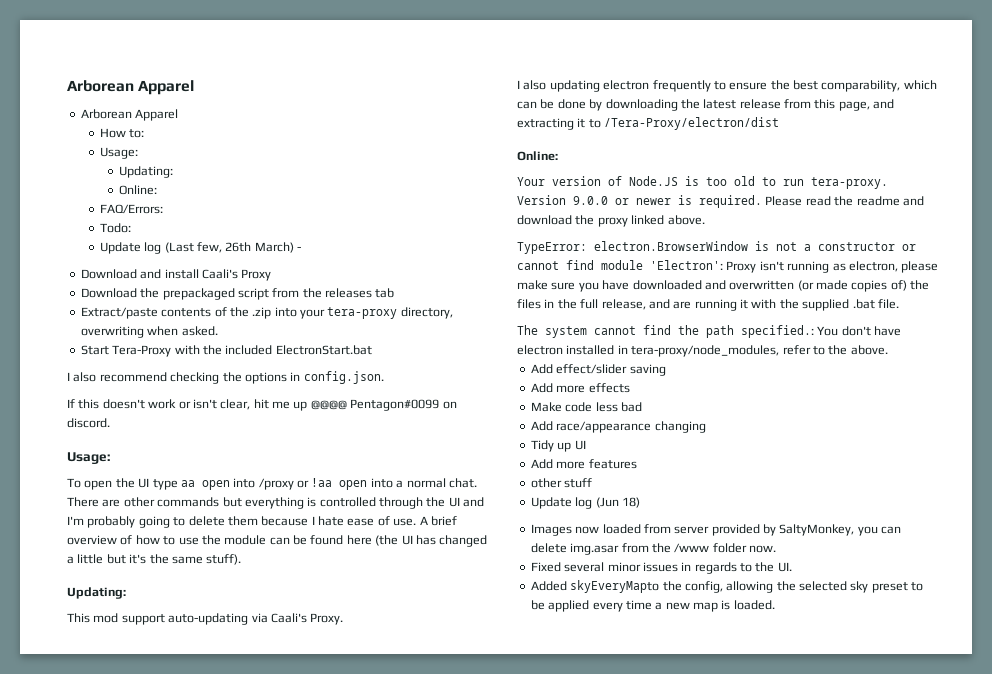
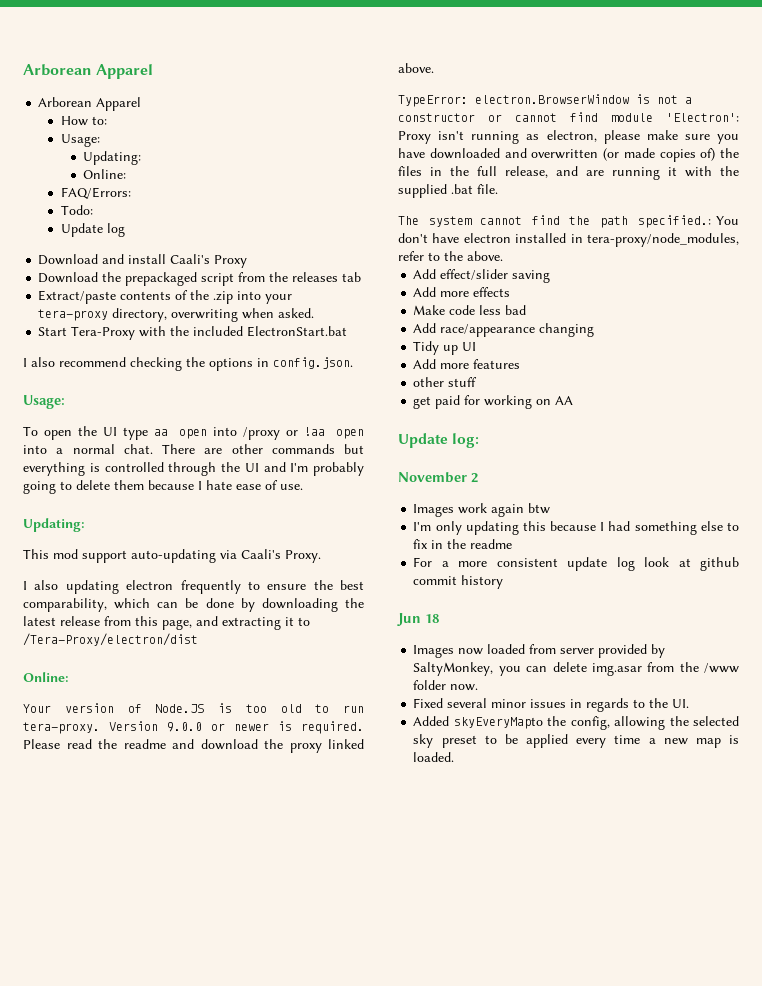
[164,242,302,253] (Last few, 26th March) - -> (125, 230) none
[67,399,457,411] [67,418,110,428] // If this doesn't work or isn't clear, hit me up @@@@ Pentagon#0099 on discord. -> (353, 363) none
[419,516,457,526] [67,535,488,547] [67,554,242,565] A brief overview of how to use the module can be found here (the UI has changed a little but it's the same stuff). -> (303, 487) none
[530,497,640,509] Update log (Jun 18) -> [413,395,574,409] [398,433,480,448] [398,472,478,483] [413,503,551,517] [413,521,739,535] [413,539,513,549] [413,557,739,571] [413,575,504,589] [397,613,439,626] get paid for working on AA // Update log: // November 2 // Images work again btw // I'm only updating this because I had something else to fix in the readme // For a more consistent update log look at github commit history // Jun 18

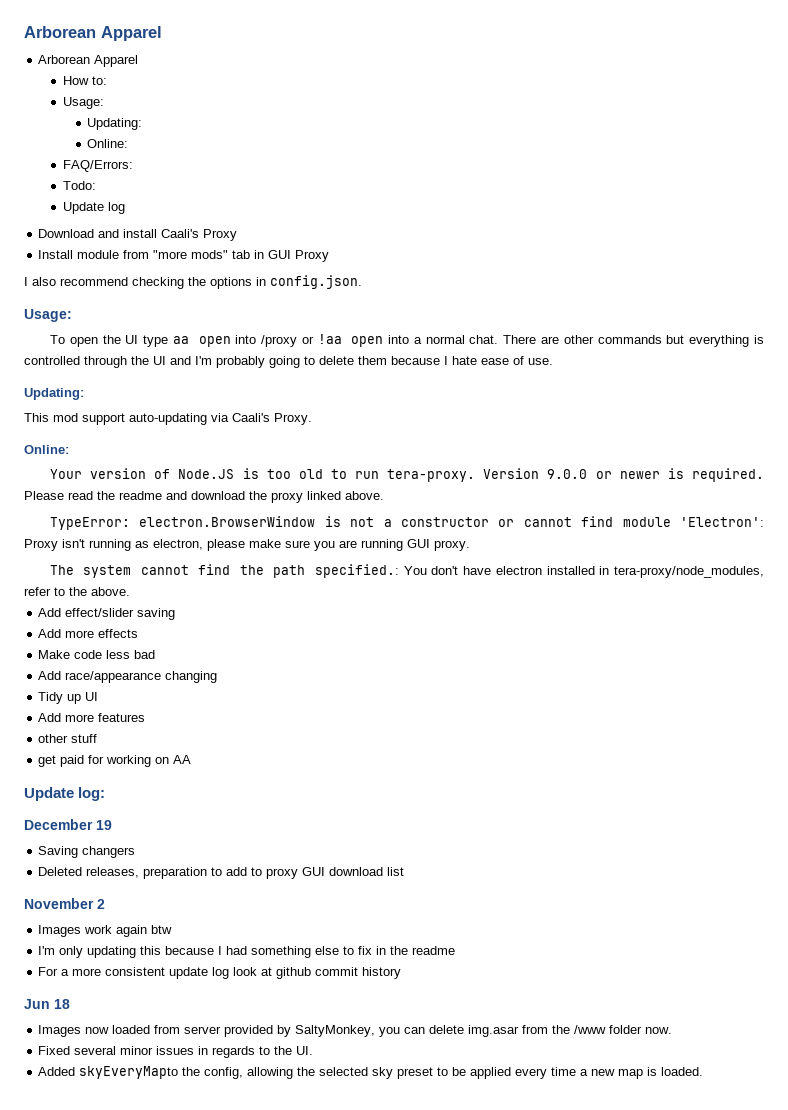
[38,272,362,286] [38,290,293,304] [38,308,315,322] [38,326,348,340] Download the prepackaged script from the releases tab // Extract/paste contents of the .zip into your tera-proxy directory, overwriting when asked. // Start Tera-Proxy with the included ElectronStart.bat -> [38,250,330,262] Install module from "more mods" tab in GUI Proxy
[23,580,364,594] [23,598,364,612] [23,616,310,630] [23,633,198,646] // I also updating electron frequently to ensure the best comparability, which can be done by downloading the latest release from this page, and extracting it to /Tera-Proxy/electron/dist -> (312, 419) none
[398,148,739,162] [398,166,739,180] [398,184,498,198] have downloaded and overwritten (or made copies of) the files in the full release, and are running it with the supplied .bat file. -> [339,539,470,551] are running GUI proxy.
(480, 440) none -> [24,819,112,830] [38,846,136,858] [38,867,405,879] // December 19 // Saving changers // Deleted releases, preparation to add to proxy GUI download list

